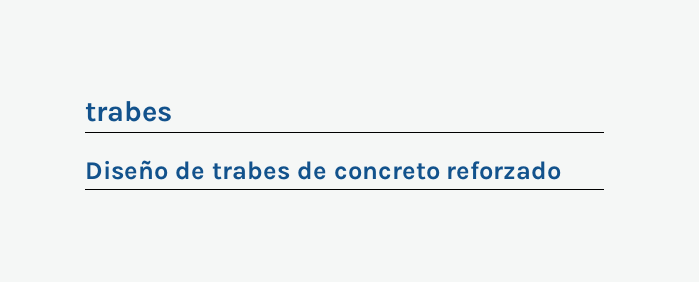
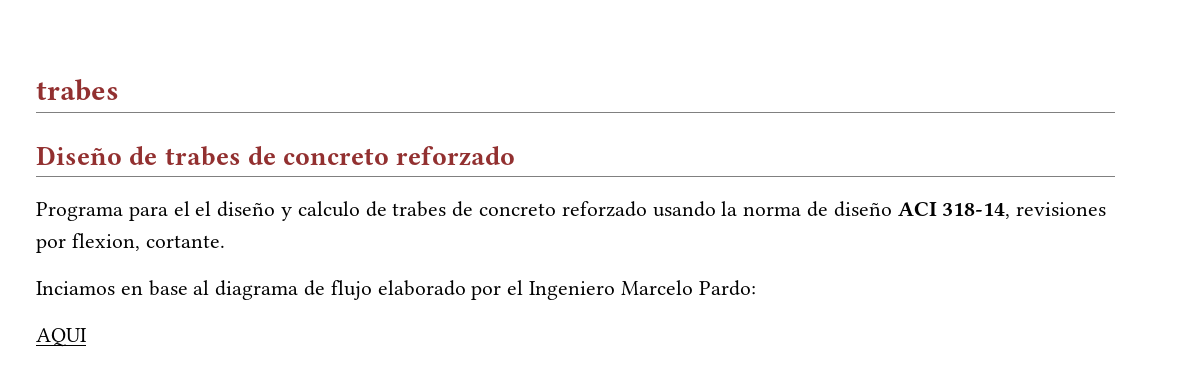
(562, 170) none -> [36,201,1107,221] [36,233,225,253] [36,280,756,300] [36,328,87,347] // Programa para el el diseño y calculo de trabes de concreto reforzado usando la norma de diseño ACI 318-14, revisiones por flexion, cortante. // Inciamos en base al diagrama de flujo elaborado por el Ingeniero Marcelo Pardo: // AQUI

